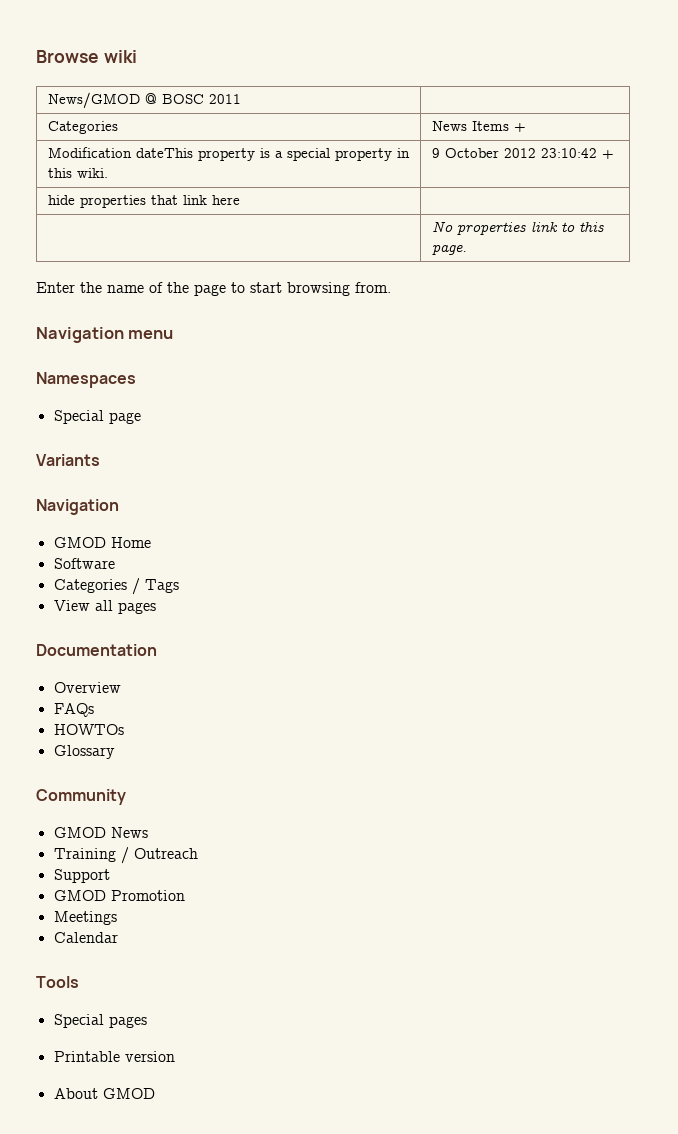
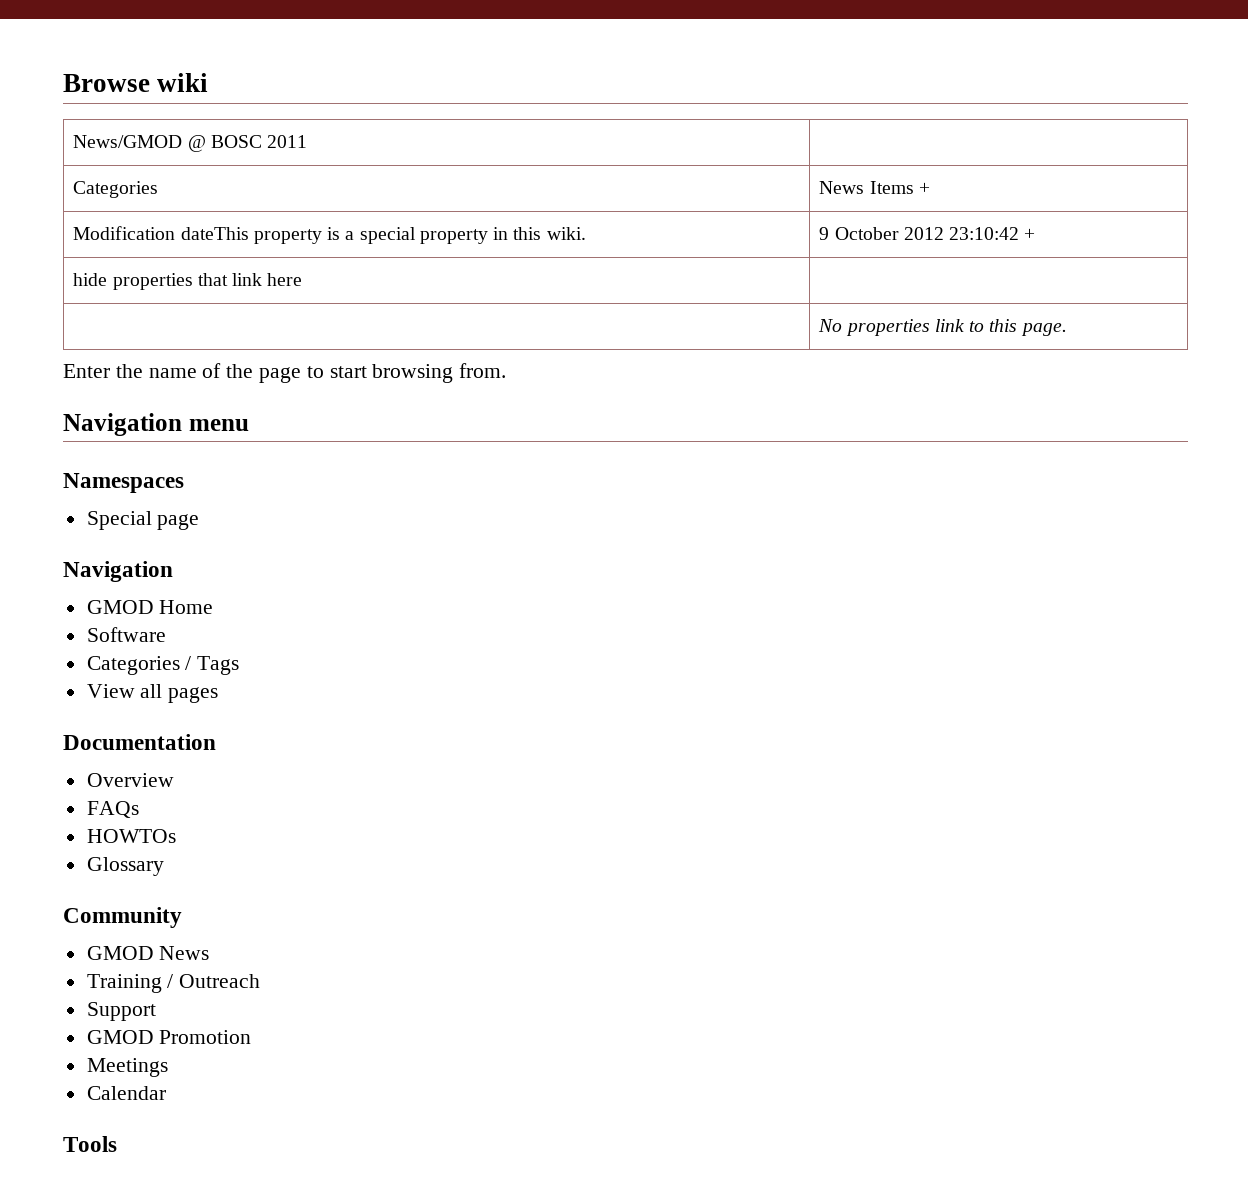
[36,454,100,466] // Variants -> (200, 522) none
[53,1014,147,1028] [53,1051,175,1062] [53,1088,155,1099] // Special pages // Printable version // About GMOD -> (117, 1144) none

